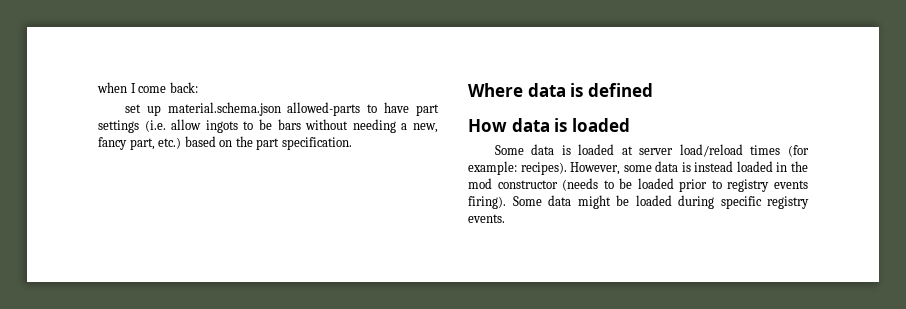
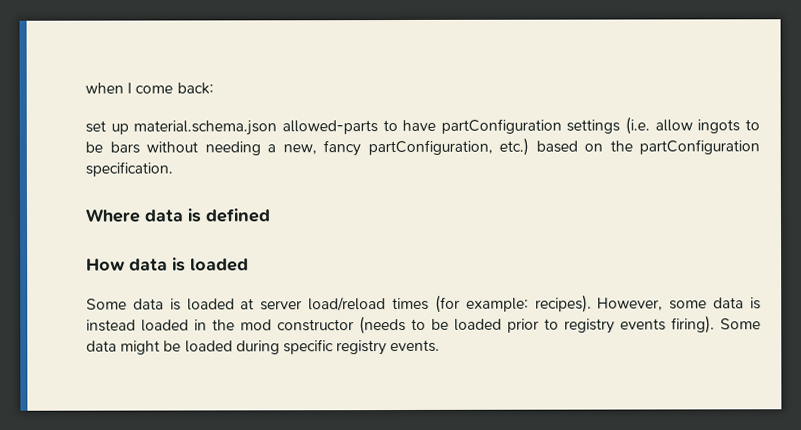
[416,104,439,116] part -> [440,118,562,134] partConfiguration
[129,138,155,150] part, -> [367,139,493,156] partConfiguration,
[256,138,280,150] part -> [639,139,760,155] partConfiguration

